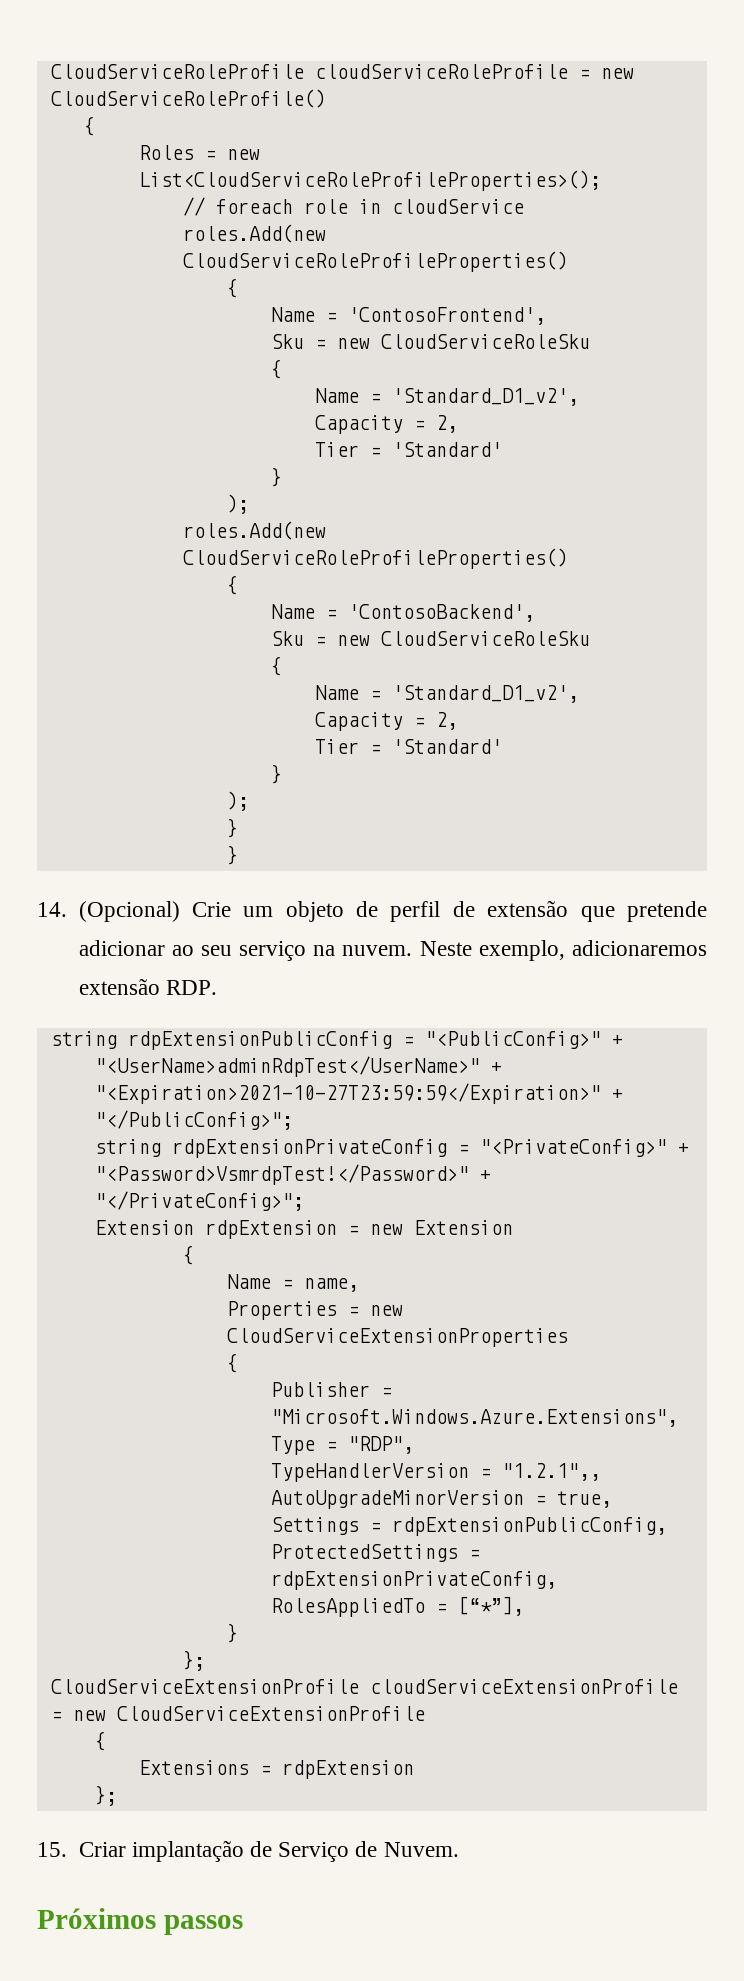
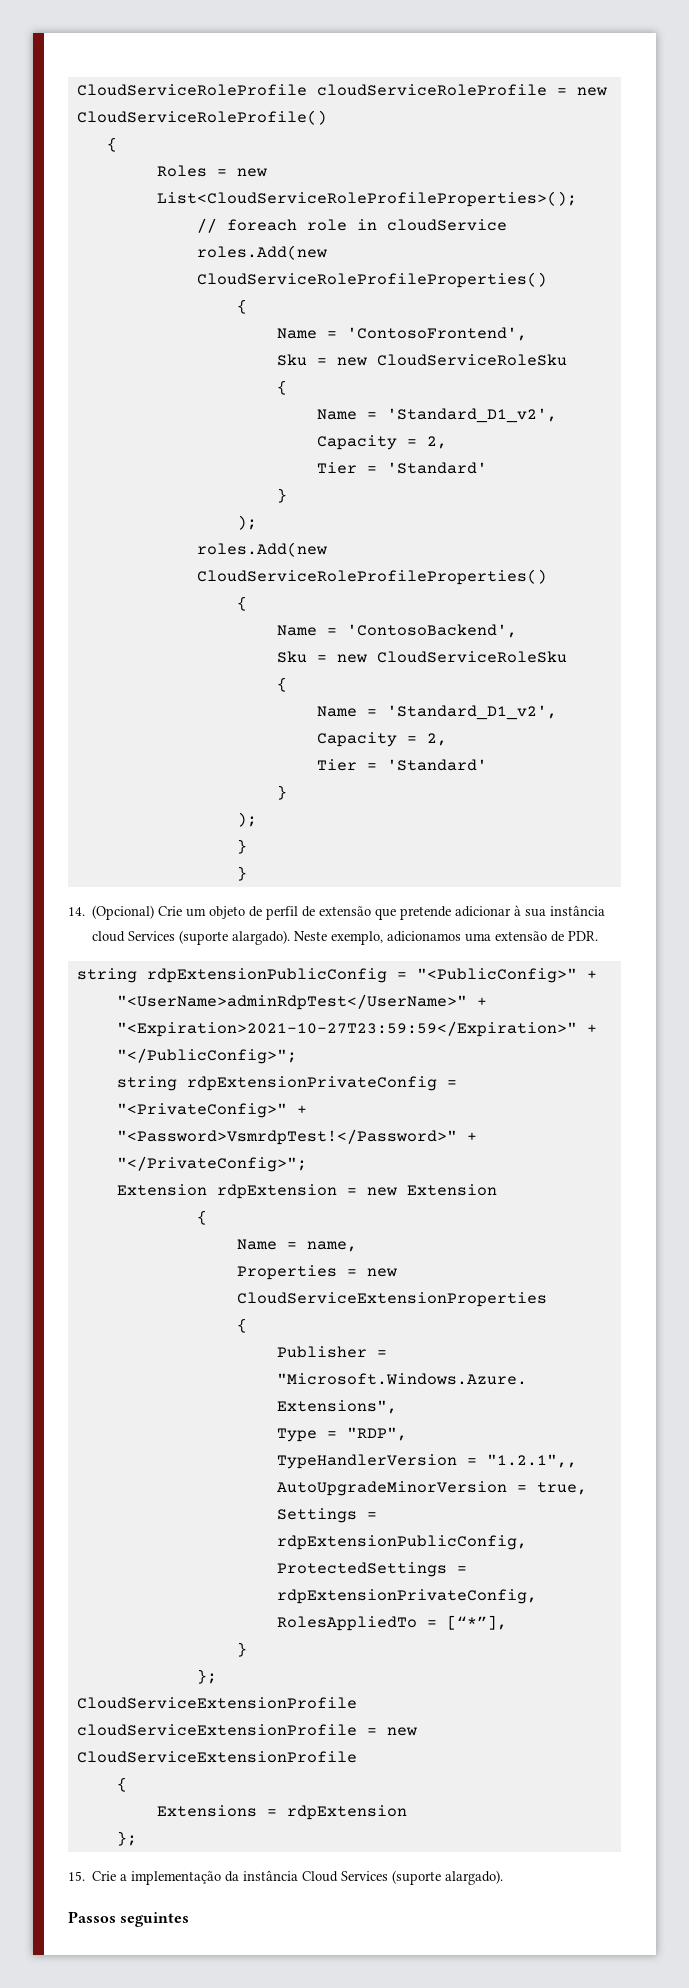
[171,940,707,961] [78,978,217,995] ao seu serviço na nuvem. Neste exemplo, adicionaremos extensão RDP. -> [514,905,606,917] [92,930,599,945] à sua instância cloud Services (suporte alargado). Neste exemplo, adicionamos uma extensão de PDR.
[78,1840,459,1862] [37,1908,243,1935] Criar implantação de Serviço de Nuvem. // Próximos passos -> [92,1870,504,1885] [68,1911,190,1927] Crie a implementação da instância Cloud Services (suporte alargado). // Passos seguintes

